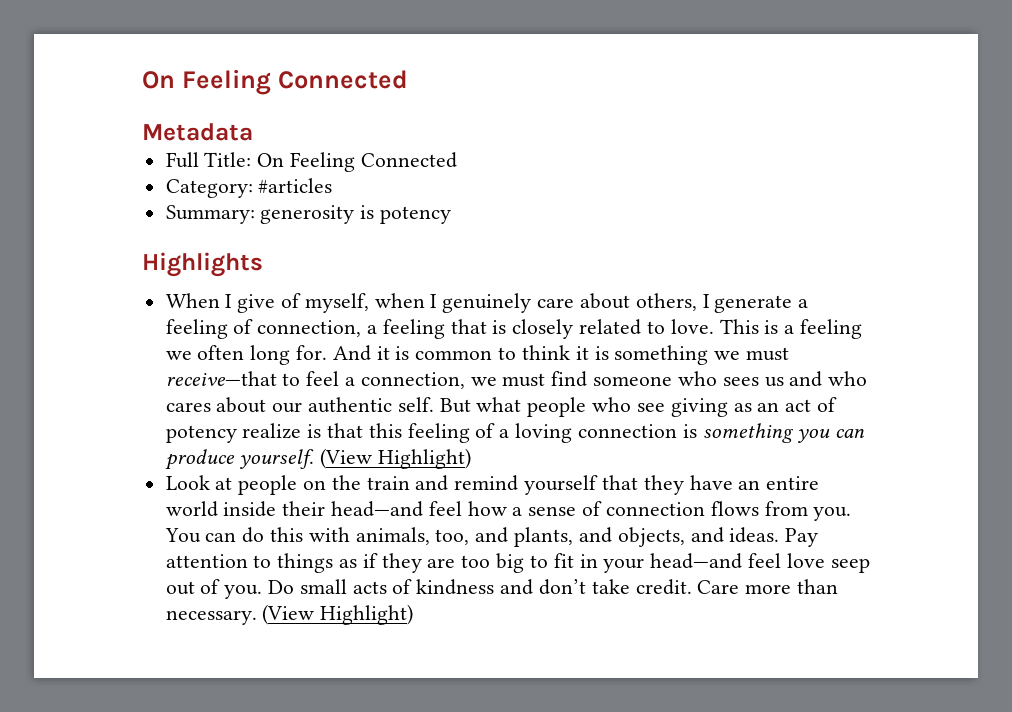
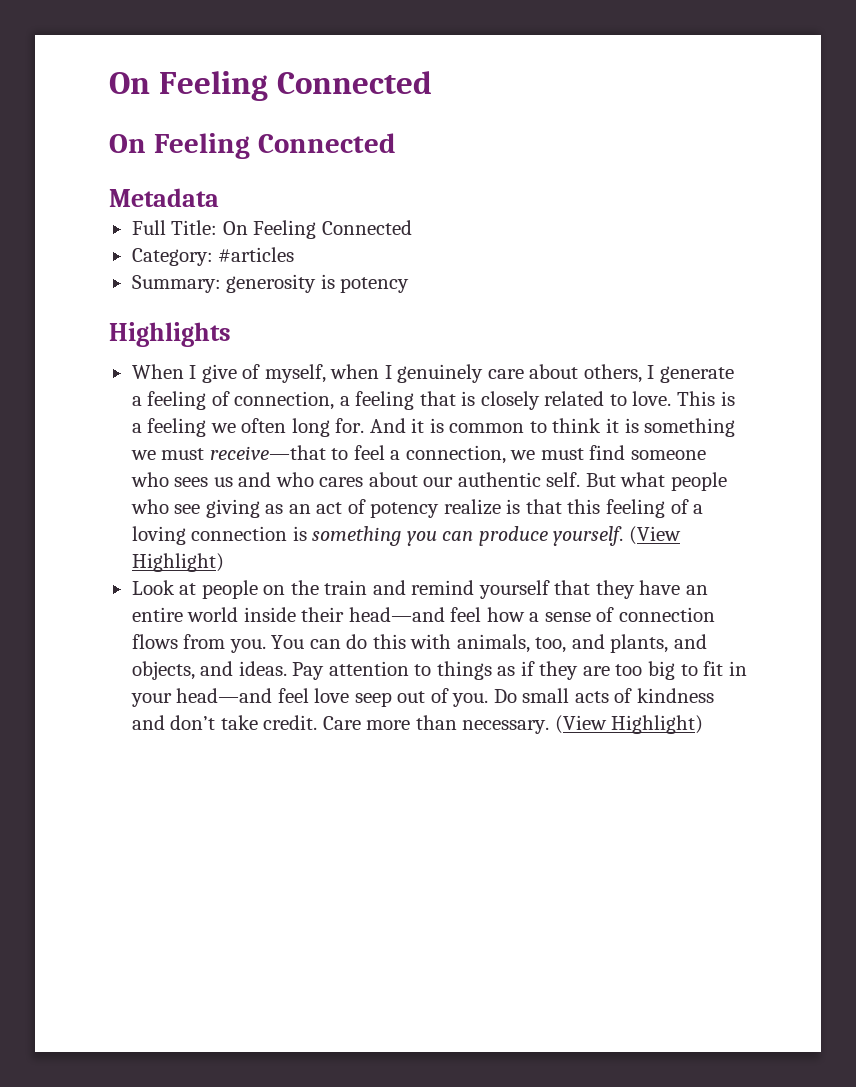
[142,69,408,95] On Feeling Connected -> [109,71,432,101] [109,133,396,159] On Feeling Connected // On Feeling Connected

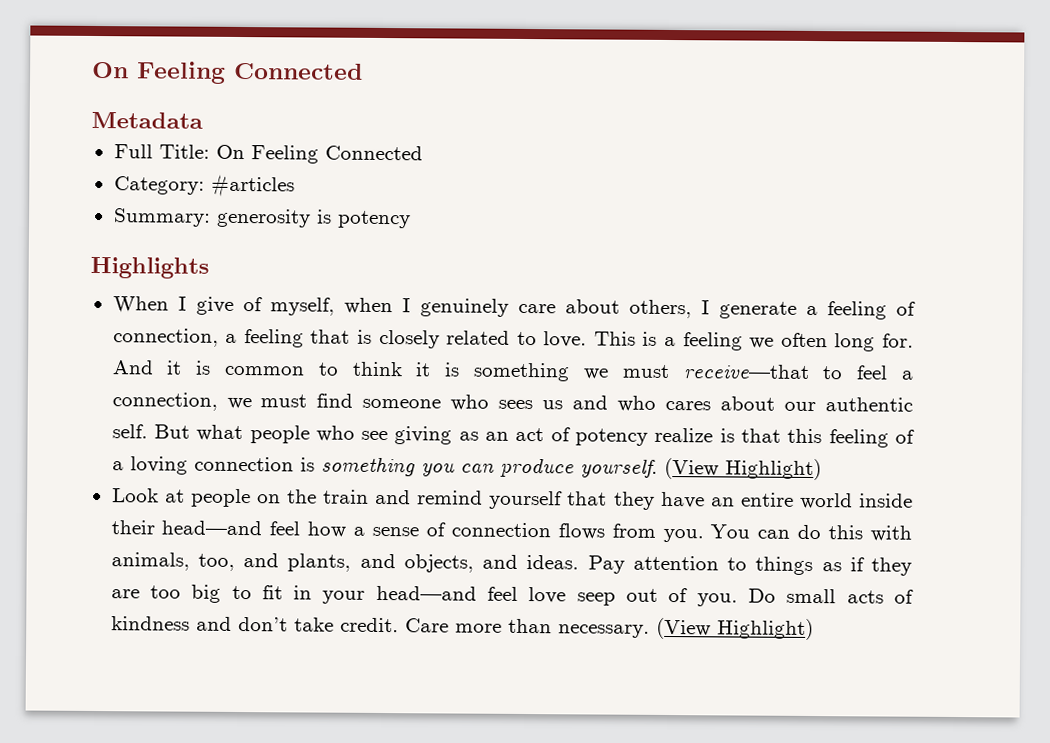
[109,71,432,101] [109,133,396,159] On Feeling Connected // On Feeling Connected -> [92,61,363,84] On Feeling Connected

